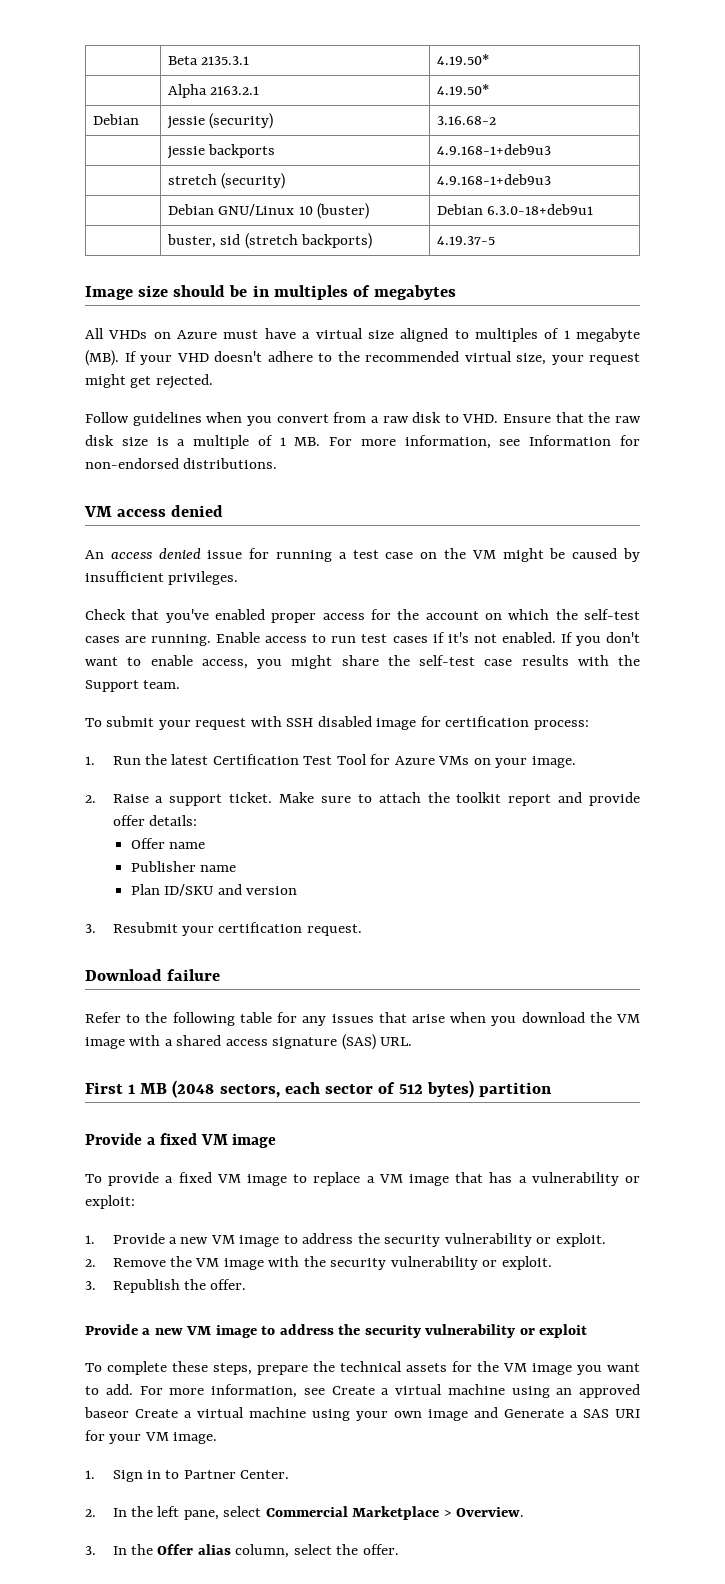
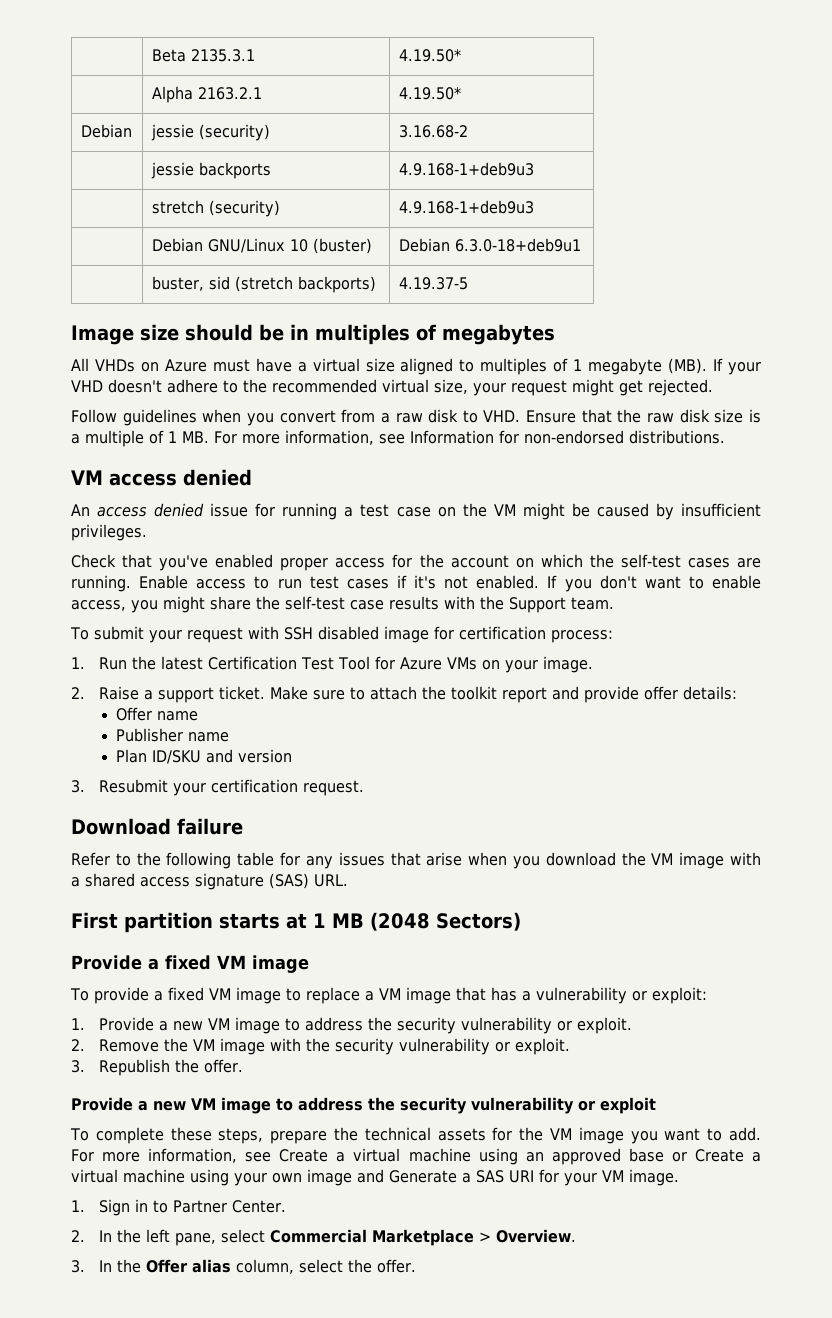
[128,1080,553,1098] 1 MB (2048 sectors, each sector of 512 bytes) partition -> [124,912,521,933] partition starts at 1 MB (2048 Sectors)
[84,1407,129,1418] baseor -> [628,1148,687,1162] base or

